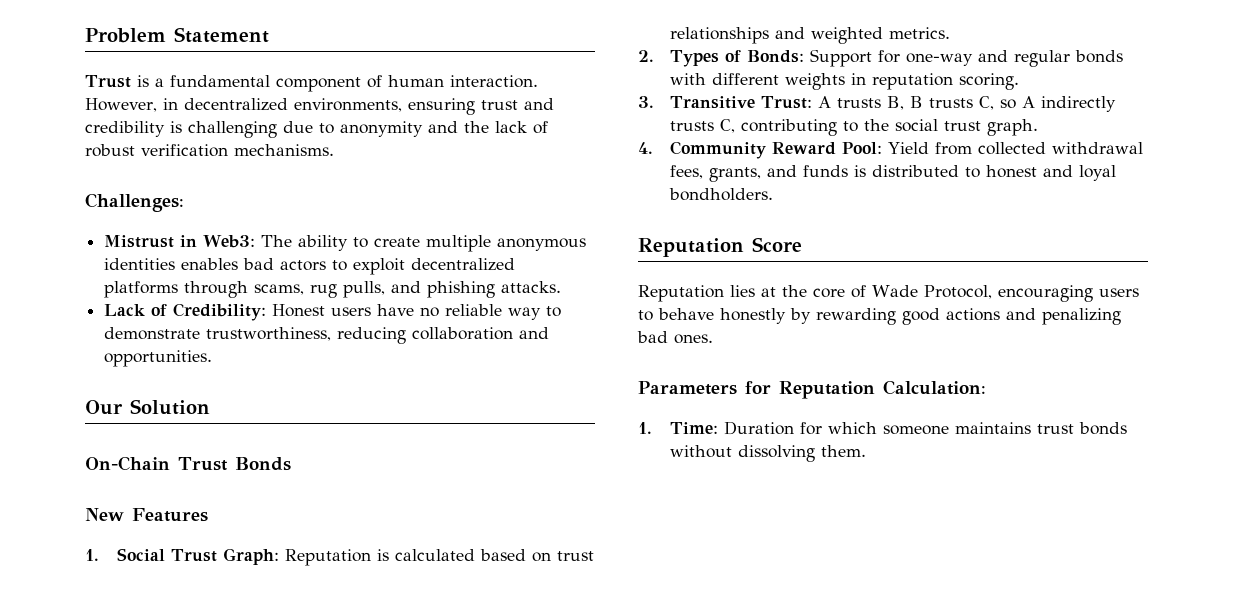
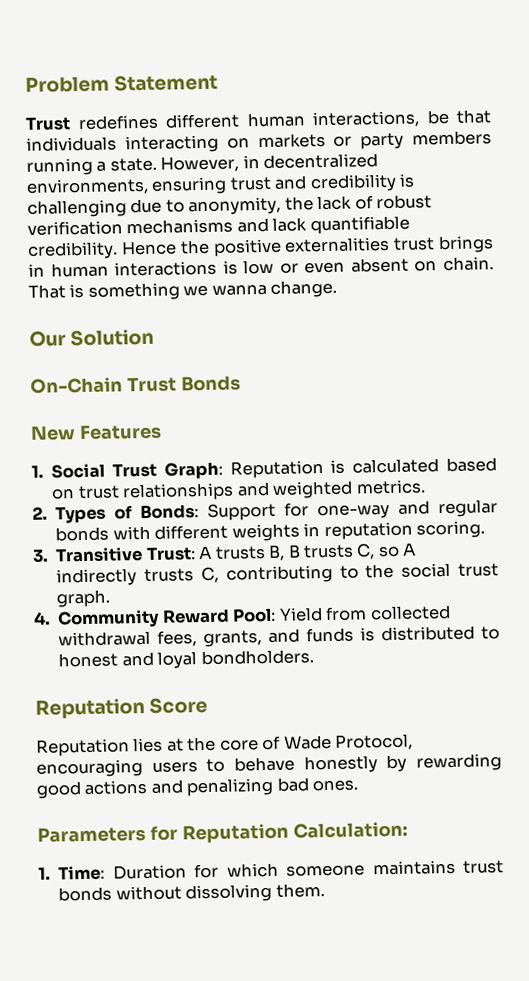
[136,75,538,92] is a fundamental component of human interaction. -> [77,109,492,131] [26,130,492,154] [26,157,157,176] redefines different human interactions, be that individuals interacting on markets or party members running a state.
[340,121,458,137] anonymity and -> [188,196,282,216] anonymity,
[234,144,334,156] [85,193,184,212] [104,235,587,252] [104,258,516,275] [104,281,562,298] [104,303,562,321] [104,327,550,344] [104,350,213,367] mechanisms. // Challenges: // Mistrust in Web3: The ability to create multiple anonymous identities enables bad actors to exploit decentralized platforms through scams, rug pulls, and phishing attacks. // Lack of Credibility: Honest users have no reliable way to demonstrate trustworthiness, reducing collaboration and opportunities. -> [126,215,410,235] [27,235,494,260] [28,256,494,278] [28,279,338,301] mechanisms and lack quantifiable credibility. Hence the positive externalities trust brings in human interactions is low or even absent on chain. That is something we wanna change.

